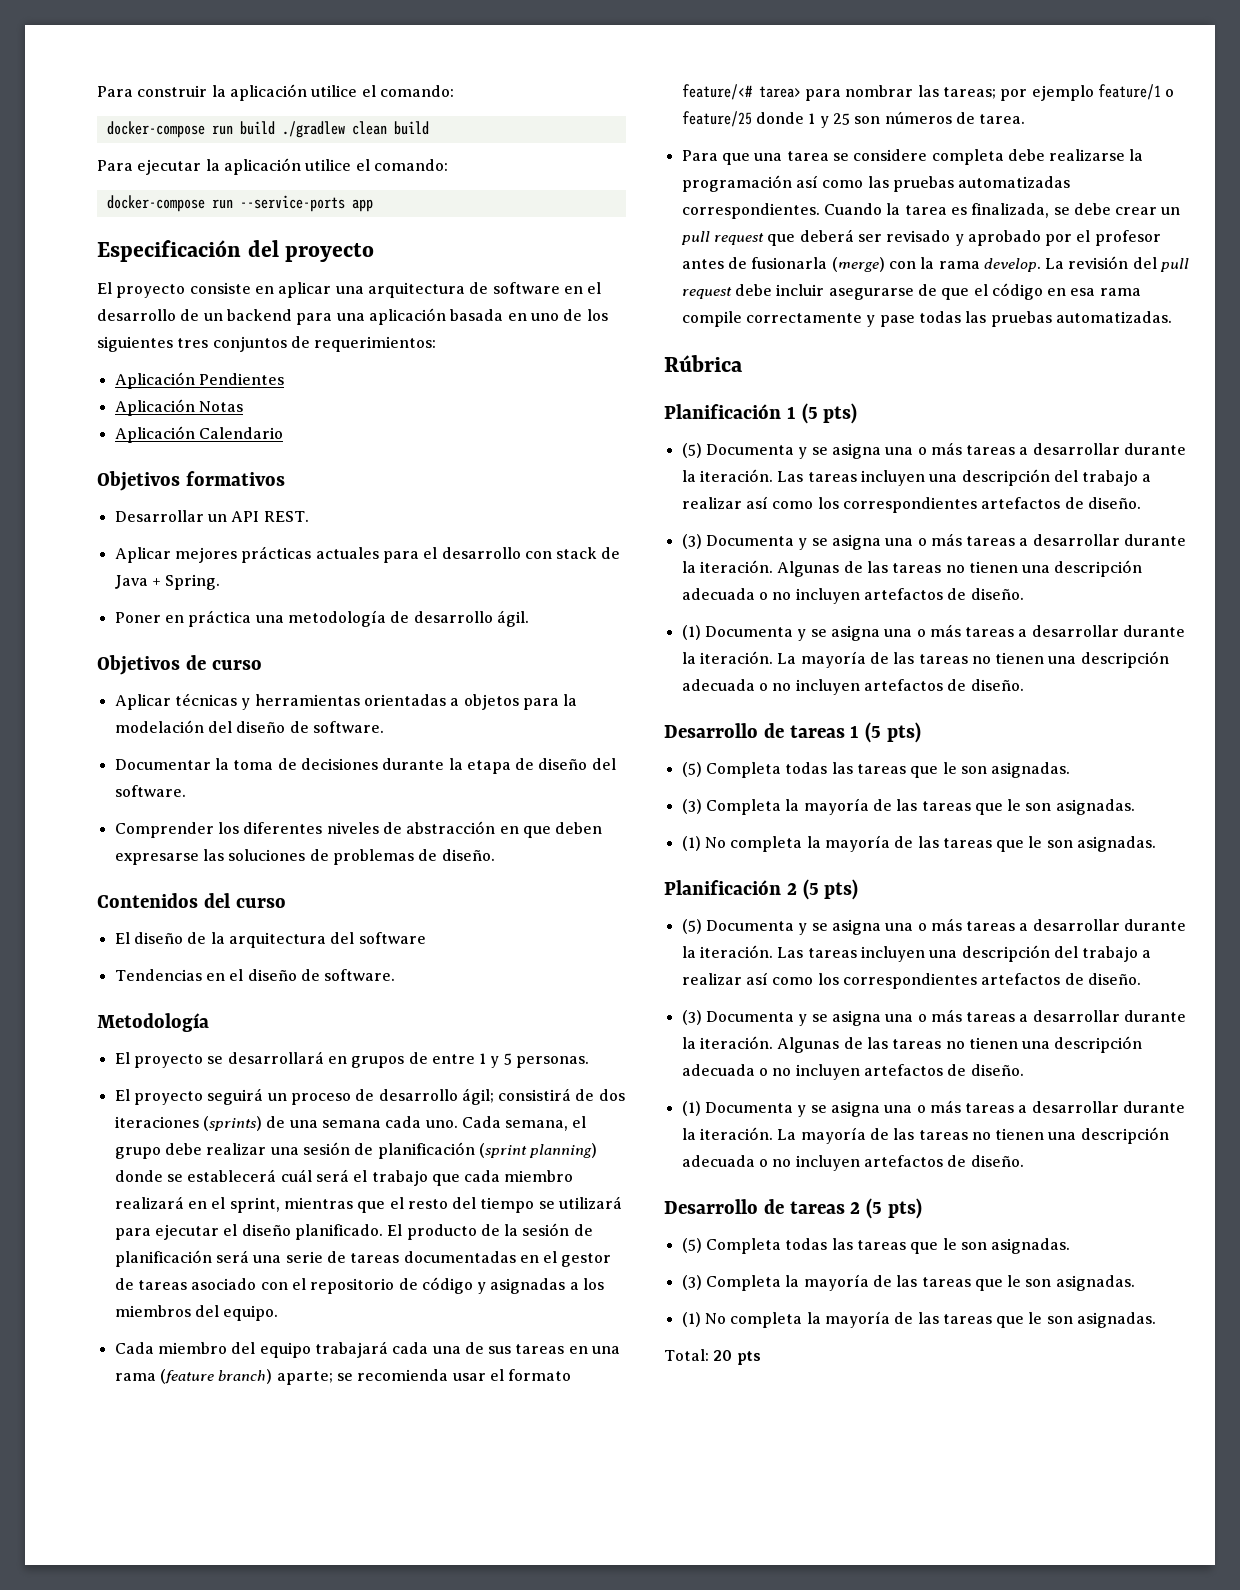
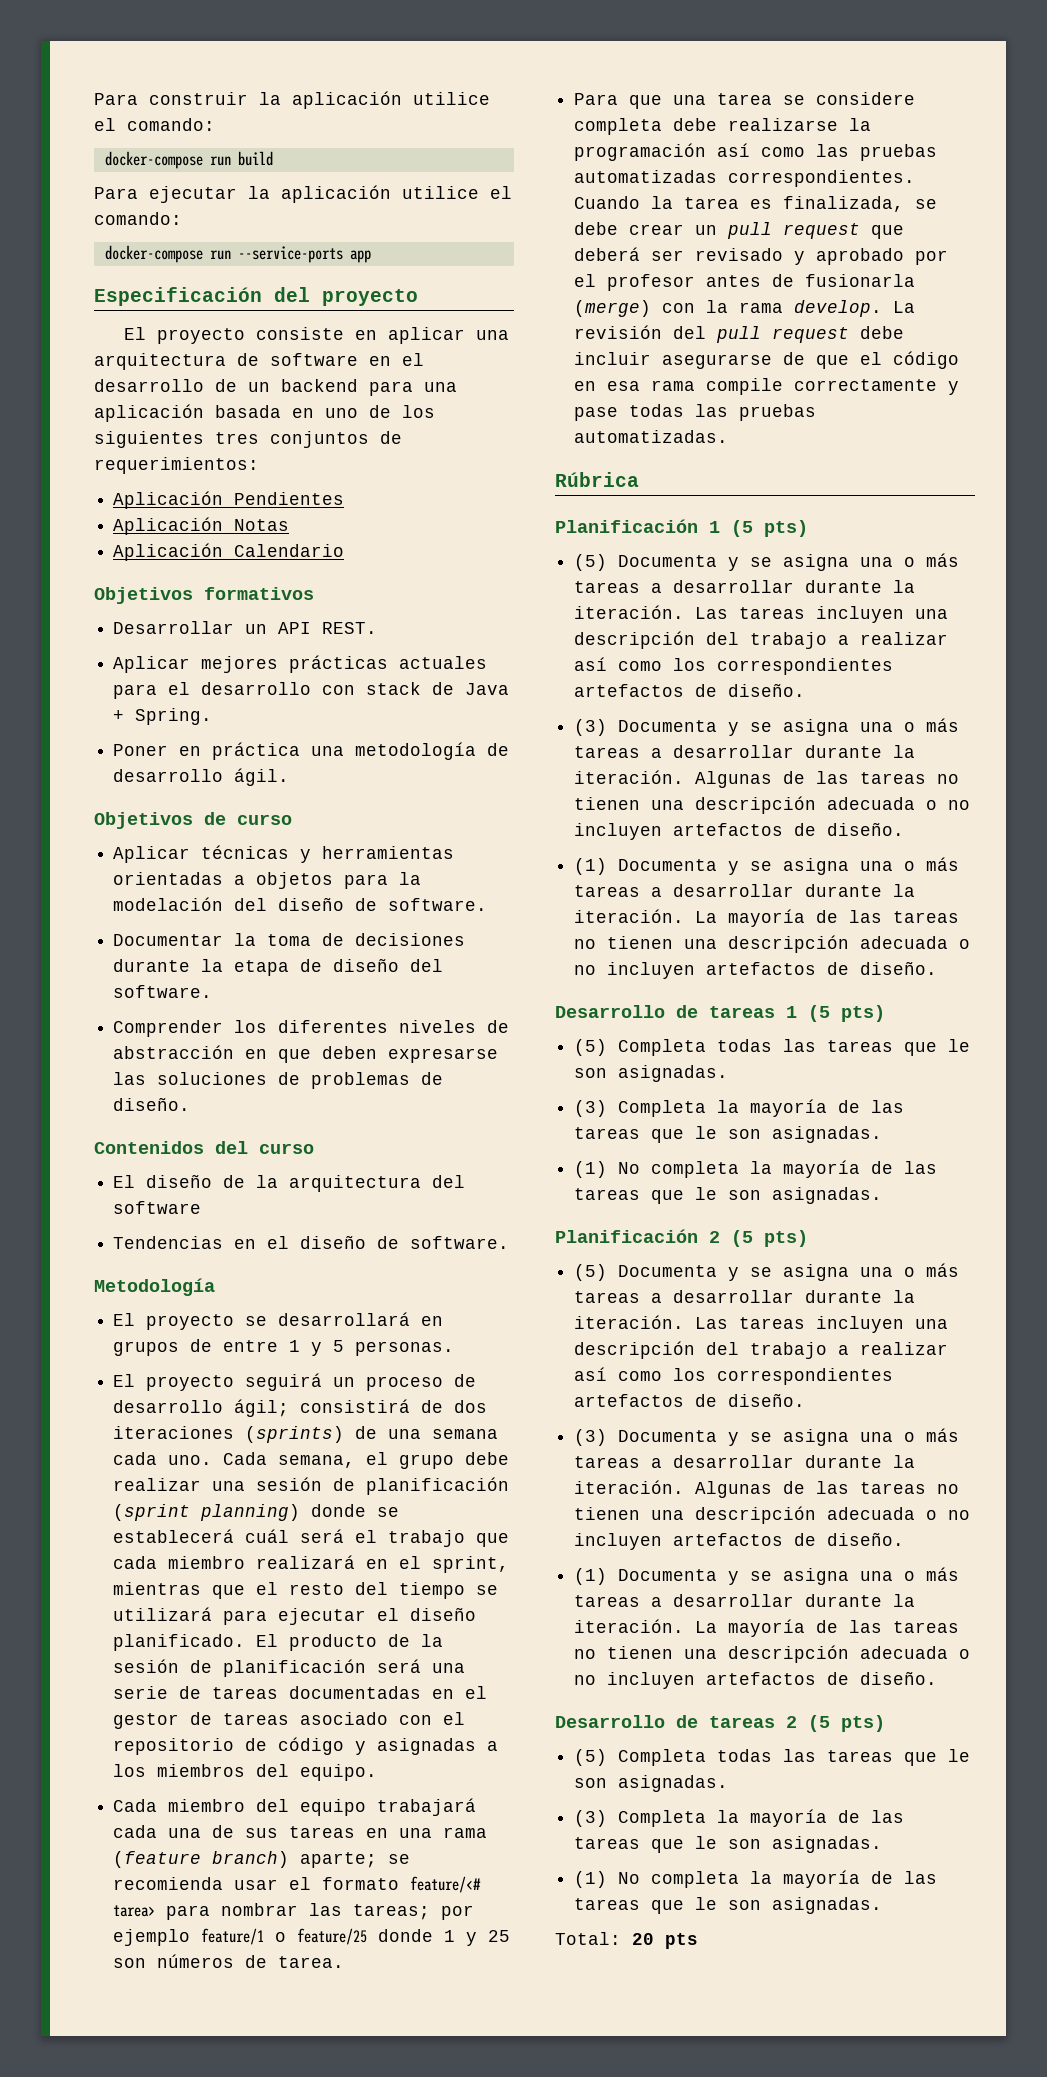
[281,121,429,138] ./gradlew clean build -> (273, 158) none

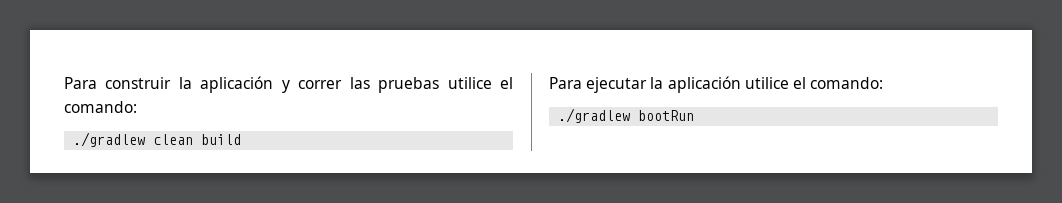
[413,92,490,105] [94,118,215,131] [104,151,231,169] utilice el comando: // docker-compose run -> [281,77,513,93] [64,101,137,113] [73,132,194,147] y correr las pruebas utilice el comando: // ./gradlew clean
[104,245,371,263] [94,287,418,306] [123,327,509,344] [94,353,424,370] [94,379,457,396] [94,404,435,422] [94,431,402,448] [94,457,259,474] [113,491,345,509] [113,517,290,535] [113,543,345,561] [94,587,314,604] [113,621,378,634] [113,655,488,673] [113,682,510,699] [113,708,213,725] [113,742,510,760] [113,768,290,786] [94,812,292,829] [113,845,455,863] [113,872,422,889] [113,897,488,911] [113,933,466,946] [113,958,444,976] [113,985,213,998] [113,1020,510,1037] [113,1045,499,1063] [113,1072,444,1089] [113,1097,191,1111] [94,1141,314,1154] [113,1174,466,1192] [113,1201,202,1214] [113,1235,510,1249] [94,1278,215,1296] [113,1312,444,1330] [113,1339,455,1356] [113,1373,477,1391] [113,1399,488,1417] [113,1426,499,1443] [113,1452,510,1469] [113,1477,510,1495] [113,1504,400,1521] [113,1529,510,1547] [113,1555,510,1573] [113,1582,499,1599] [113,1607,477,1625] [113,1634,444,1651] [113,1659,466,1677] [113,1686,488,1699] [113,1712,466,1729] [113,1737,499,1755] [113,1764,378,1781] [113,1798,477,1816] [113,1825,488,1838] [113,1851,411,1868] [113,1876,482,1893] [113,1903,475,1920] [113,1928,511,1946] [113,1954,345,1968] [574,92,916,109] [574,118,872,135] [574,143,938,161] [574,170,916,187] [574,196,938,212] [574,222,905,239] [574,247,949,265] [574,274,916,291] [574,300,916,317] [574,325,905,343] [574,351,960,369] [574,378,960,395] [574,404,817,421] [574,430,729,443] [555,472,639,487] [555,519,808,537] [574,553,960,571] [574,580,916,593] [574,605,949,623] [574,631,949,649] [574,657,894,675] [574,683,806,697] [574,718,960,736] [574,745,916,758] [574,770,960,788] [574,796,971,814] [574,822,905,840] [574,857,960,875] [574,884,916,897] [574,909,960,927] [574,935,971,953] [574,961,938,979] [555,1005,885,1022] [574,1039,971,1056] [574,1065,729,1082] [574,1099,905,1117] [574,1126,883,1143] [574,1160,938,1178] [574,1187,883,1204] [555,1229,808,1247] [574,1263,960,1281] [574,1290,916,1303] [574,1315,949,1333] [574,1341,949,1359] [574,1367,894,1385] [574,1393,806,1407] [574,1428,960,1446] [574,1455,916,1468] [574,1480,960,1498] [574,1506,971,1524] [574,1532,905,1550] [574,1567,960,1585] [574,1594,916,1607] [574,1619,960,1637] [574,1645,971,1663] [574,1671,938,1689] [555,1715,885,1732] [574,1749,971,1766] [574,1775,729,1792] [574,1809,905,1827] [574,1836,883,1853] [574,1870,938,1888] [574,1897,883,1914] [555,1932,698,1949] docker-compose run --service-ports app // Especificación del proyecto // El proyecto consiste en aplicar una arquitectura de software en el desarrollo de un backend para una aplicación basada en uno de los siguientes tres conjuntos de requerimientos: // Aplicación Pendientes // Aplicación Notas // Aplicación Calendario // Objetivos formativos // Desarrollar un API REST. // Aplicar mejores prácticas actuales para el desarrollo con stack de Java + Spring. // Poner en práctica una metodología de desarrollo ágil. // Objetivos de curso // Aplicar técnicas y herramientas orientadas a objetos para la modelación del diseño de software. // Documentar la toma de decisiones durante la etapa de diseño del software. // Comprender los diferentes niveles de abstracción en que deben expresarse las soluciones de problemas de diseño. // Contenidos del curso // El diseño de la arquitectura del software // Tendencias en el diseño de software. // Metodología // El proyecto se desarrollará en grupos de entre 1 y 5 personas. // El proyecto seguirá un proceso de desarrollo ágil; consistirá de dos iteraciones (sprints) de una semana cada uno. Cada semana, el grupo debe realizar una sesión de planificación (sprint planning) donde se establecerá cuál será el trabajo que cada miembro realizará en el sprint, mientras que el resto del tiempo se utilizará para ejecutar el diseño planificado. El producto de la sesión de planificación será una serie de tareas documentadas en el gestor de tareas asociado con el repositorio de código y asignadas a los miembros del equipo. // Cada miembro del equipo trabajará cada una de sus tareas en una rama (feature branch) aparte; se recomienda usar el formato feature/<# tarea> para nombrar las tareas; por ejemplo feature/1 o feature/25 donde 1 y 25 son números de tarea. // Para que una tarea se considere completa debe realizarse la programación así como las pruebas automatizadas correspondientes. Cuando la tarea es finalizada, se debe crear un pull request que deberá ser revisado y aprobado por el profesor antes de fusionarla (merge) con la rama develop. La revisión del pull request debe incluir asegurarse de que el código en esa rama compile correctamente y pase todas las pruebas automatizadas. // Rúbrica // Planificación 1 (5 pts) // (5) Documenta y se asigna una o más tareas a desarrollar durante la iteración. Las tareas incluyen una descripción del trabajo a realizar así como los correspondientes artefactos de diseño. // (3) Documenta y se asigna una o más tareas a desarrollar durante la iteración. Algunas de las tareas no tienen una descripción adecuada o no incluyen artefactos de diseño. // (1) Documenta y se asigna una o más tareas a desarrollar durante la iteración. La mayoría de las tareas no tienen una descripción adecuada o no incluyen artefactos de diseño. // Desarrollo de tareas 1 (5 pts) // (5) Completa todas las tareas que le son asignadas. // (3) Completa la mayoría de las tareas que le son asignadas. // (1) No completa la mayoría de las tareas que le son asignadas. // Planificación 2 (5 pts) // (5) Documenta y se asigna una o más tareas a desarrollar durante la iteración. Las tareas incluyen una descripción del trabajo a realizar así como los correspondientes artefactos de diseño. // (3) Documenta y se asigna una o más tareas a desarrollar durante la iteración. Algunas de las tareas no tienen una descripción adecuada o no incluyen artefactos de diseño. // (1) Documenta y se asigna una o más tareas a desarrollar durante la iteración. La mayoría de las tareas no tienen una descripción adecuada o no incluyen artefactos de diseño. // Desarrollo de tareas 2 (5 pts) // (5) Completa todas las tareas que le son asignadas. // (3) Completa la mayoría de las tareas que le son asignadas. // (1) No completa la mayoría de las tareas que le son asignadas. // Total: 20 pts -> [558,108,695,123] ./gradlew bootRun

